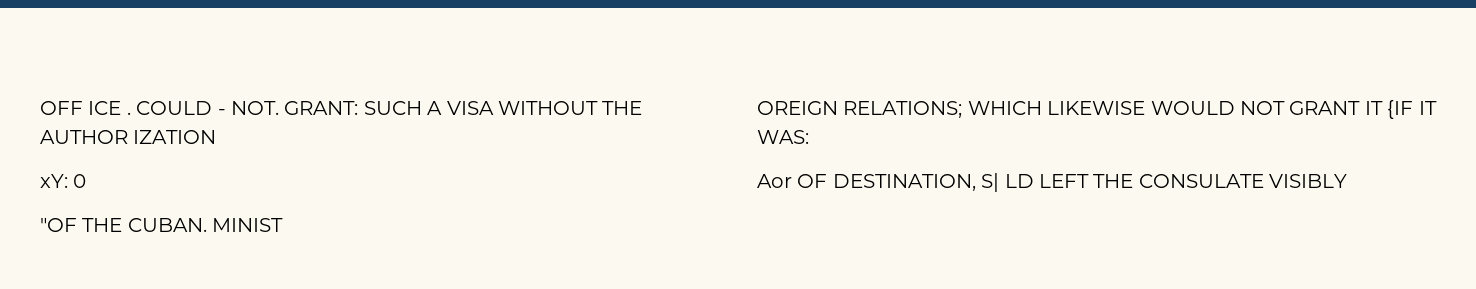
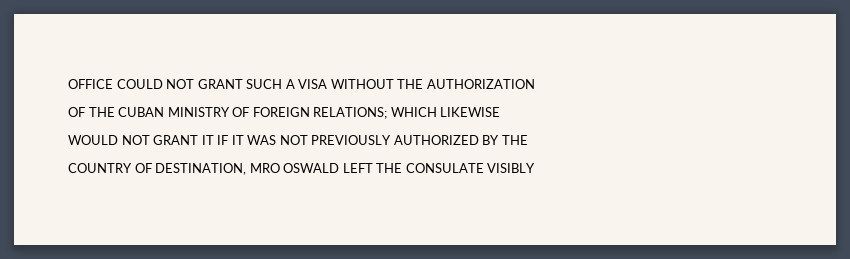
[40,101,359,115] OFF ICE . COULD - NOT. GRANT: -> [68,79,243,89] OFFICE COULD NOT GRANT
[40,130,217,144] [40,174,87,188] [40,218,284,232] [757,101,838,115] AUTHOR IZATION // xY: 0 // "OF THE CUBAN. MINIST // OREIGN -> [426,79,535,89] [68,107,310,117] AUTHORIZATION // OF THE CUBAN MINISTRY OF FOREIGN
(1146, 108) none -> (501, 112) //
[1387,100,1437,119] [757,130,809,144] [757,173,1034,192] {IF IT WAS: // Aor OF DESTINATION, S| LD -> [217,135,528,145] [68,163,340,175] IF IT WAS NOT PREVIOUSLY AUTHORIZED BY THE // COUNTRY OF DESTINATION, MRO OSWALD

